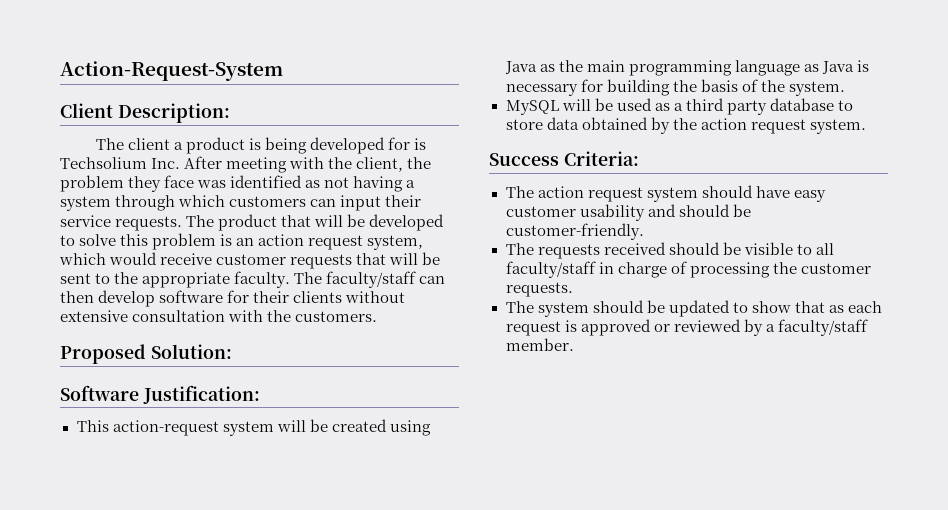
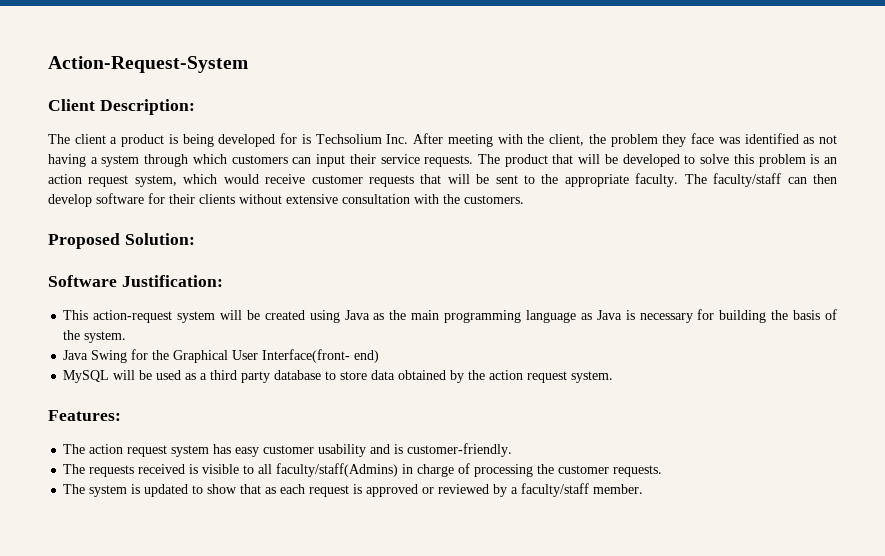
(845, 88) none -> [63,349,380,363] // Java Swing for the Graphical User Interface(front- end)
[489,151,639,166] Success Criteria: -> [48,410,121,421] Features:
[701,185,790,198] should have -> [213,444,232,454] has
[678,204,751,217] should be -> [394,444,404,454] is
[668,242,741,255] should be -> [189,464,199,474] is
[505,261,596,278] faculty/staff -> [276,463,399,477] faculty/staff(Admins)
[592,300,665,313] should be -> [131,484,141,494] is

